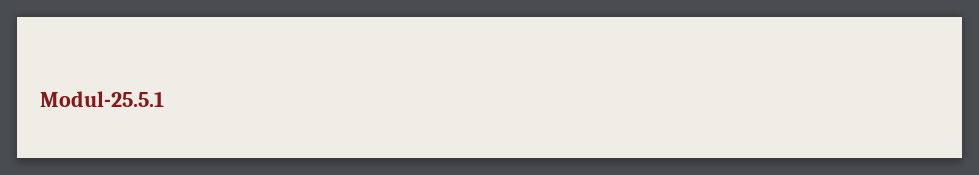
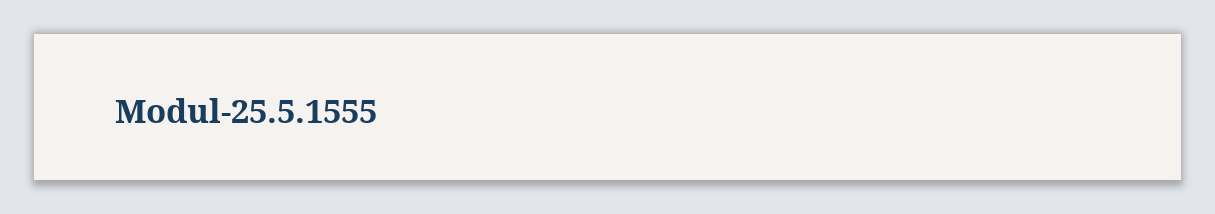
[40,91,164,107] Modul-25.5.1 -> [115,98,377,123] Modul-25.5.1555

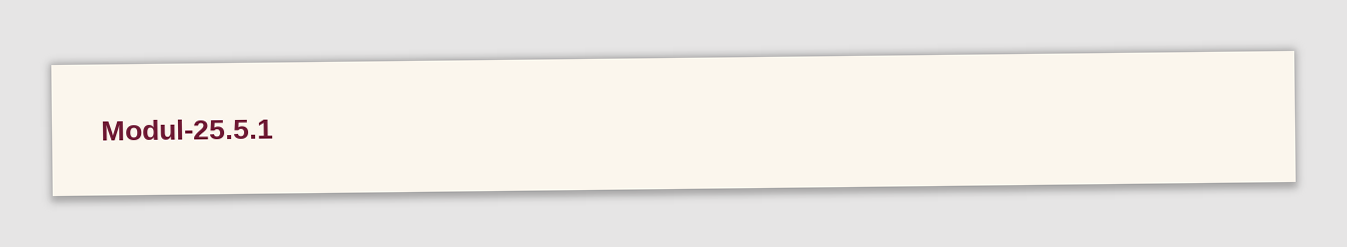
[115,98,377,123] Modul-25.5.1555 -> [100,118,274,141] Modul-25.5.1

